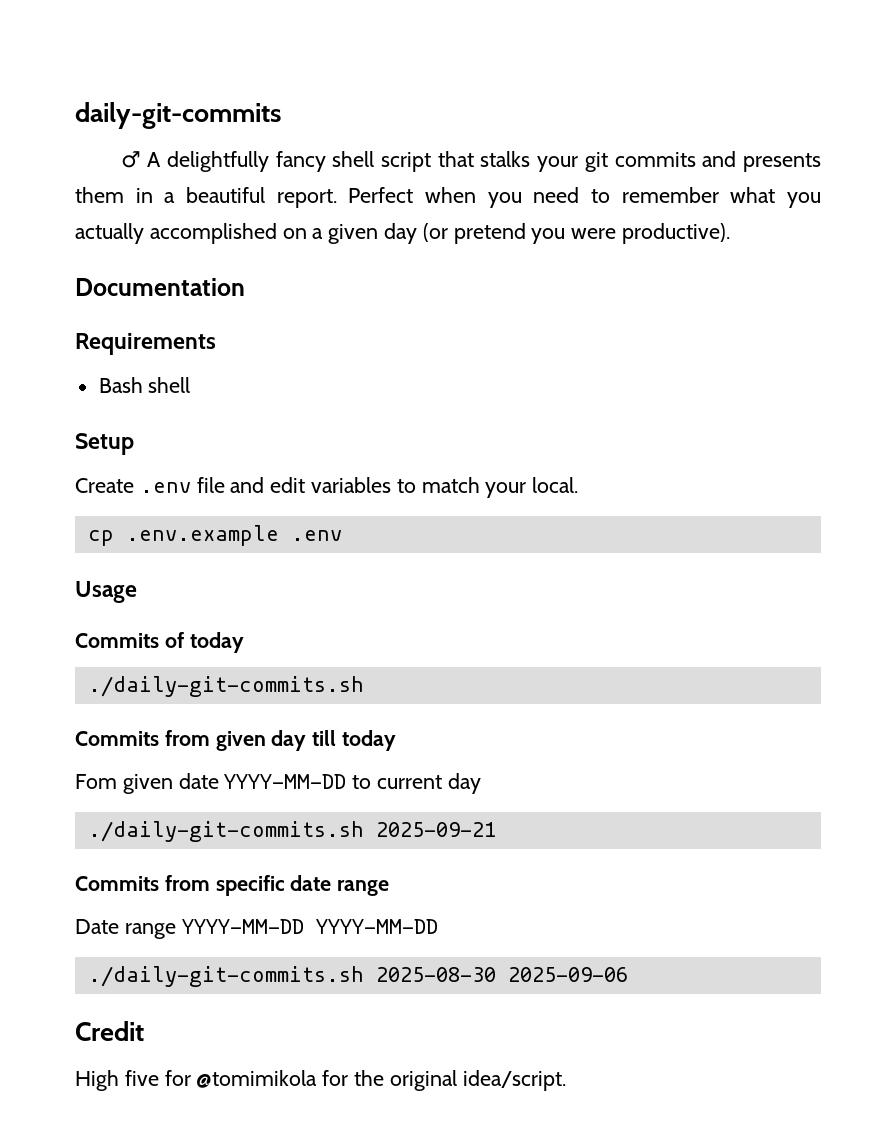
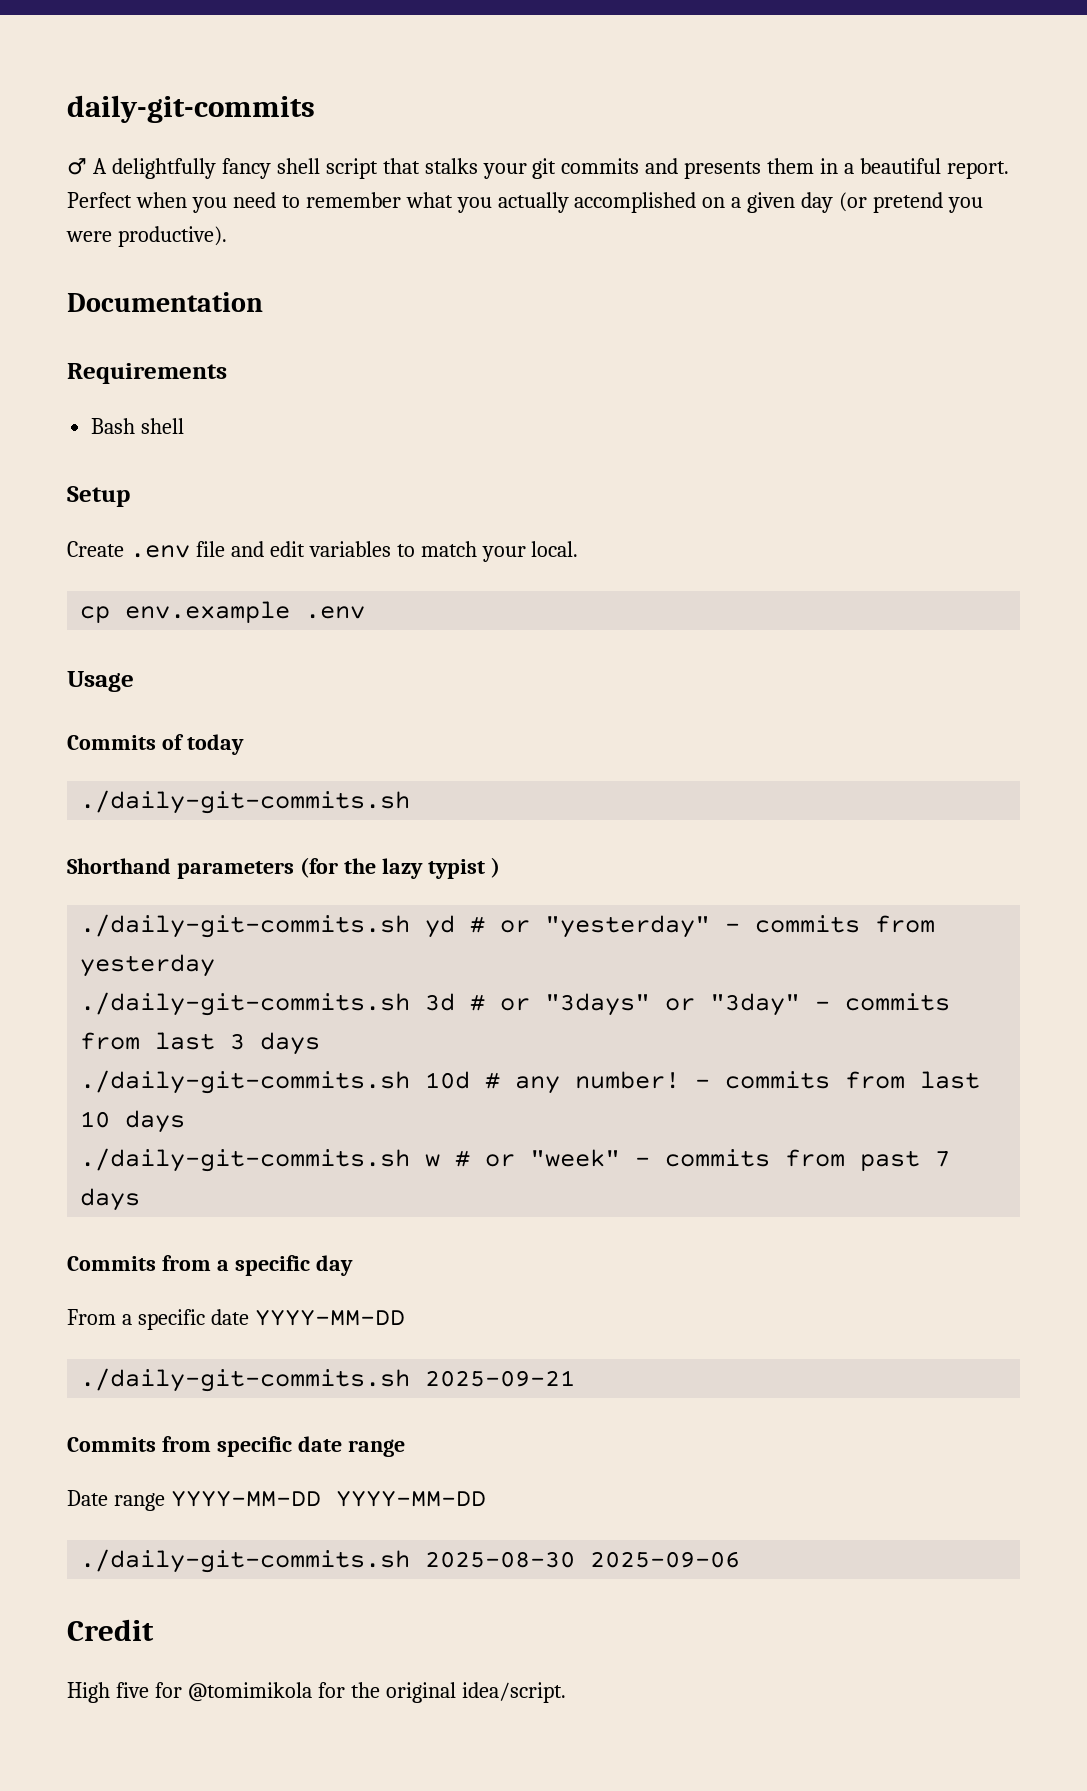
[125,525,279,546] .env.example -> [125,601,291,623] env.example
[75,730,397,751] [75,774,173,794] // Commits from given day till today // Fom given -> [67,857,500,879] [80,914,936,938] [80,954,216,977] [80,992,951,1016] [80,1032,321,1055] [80,1070,981,1094] [80,1110,186,1133] [80,1148,951,1172] [80,1188,141,1211] [67,1255,353,1276] [67,1309,205,1330] // Shorthand parameters (for the lazy typist ) // ./daily-git-commits.sh yd # or "yesterday" - commits from yesterday // ./daily-git-commits.sh 3d # or "3days" or "3day" - commits from last 3 days // ./daily-git-commits.sh 10d # any number! - commits from last 10 days // ./daily-git-commits.sh w # or "week" - commits from past 7 days // Commits from a specific day // From a specific
[352,773,481,794] to current day -> (405, 1317) none

